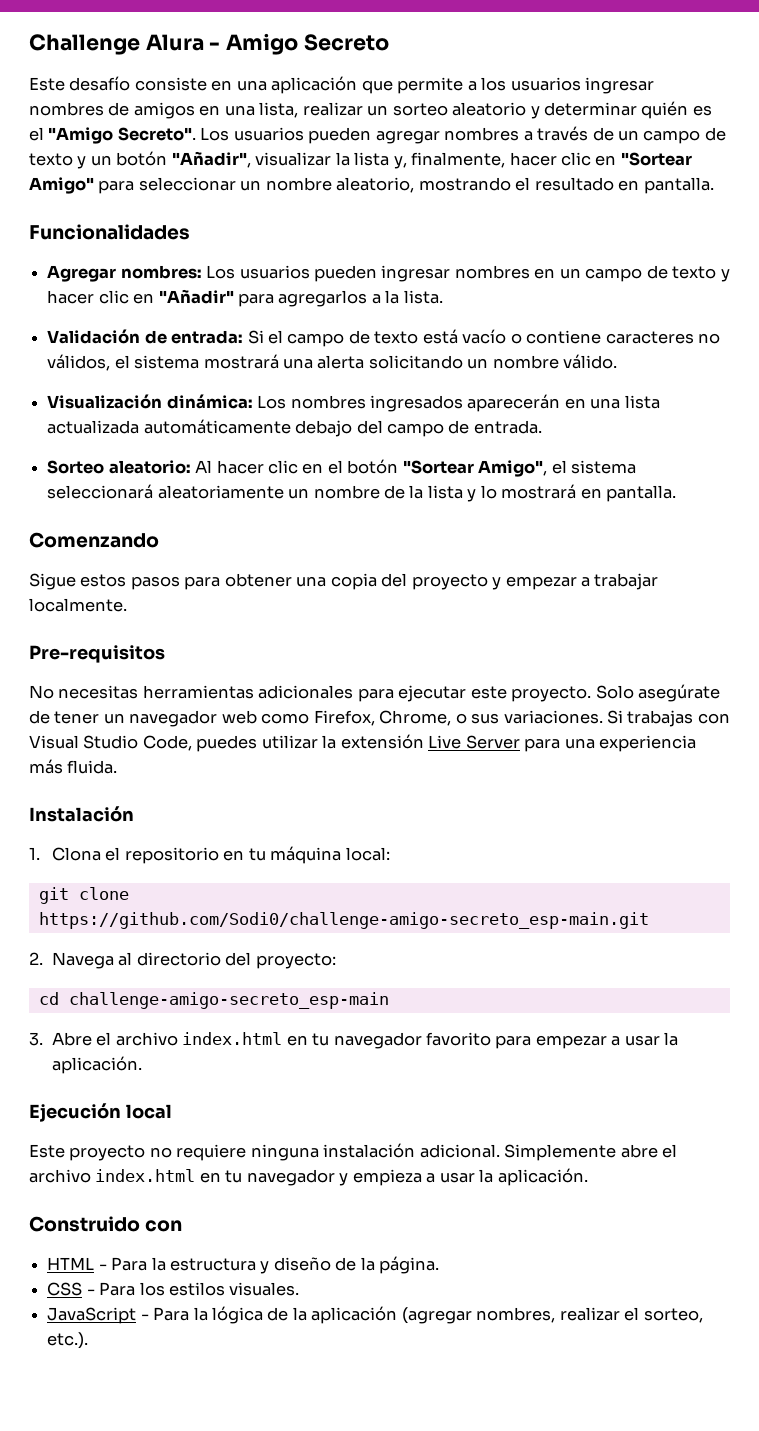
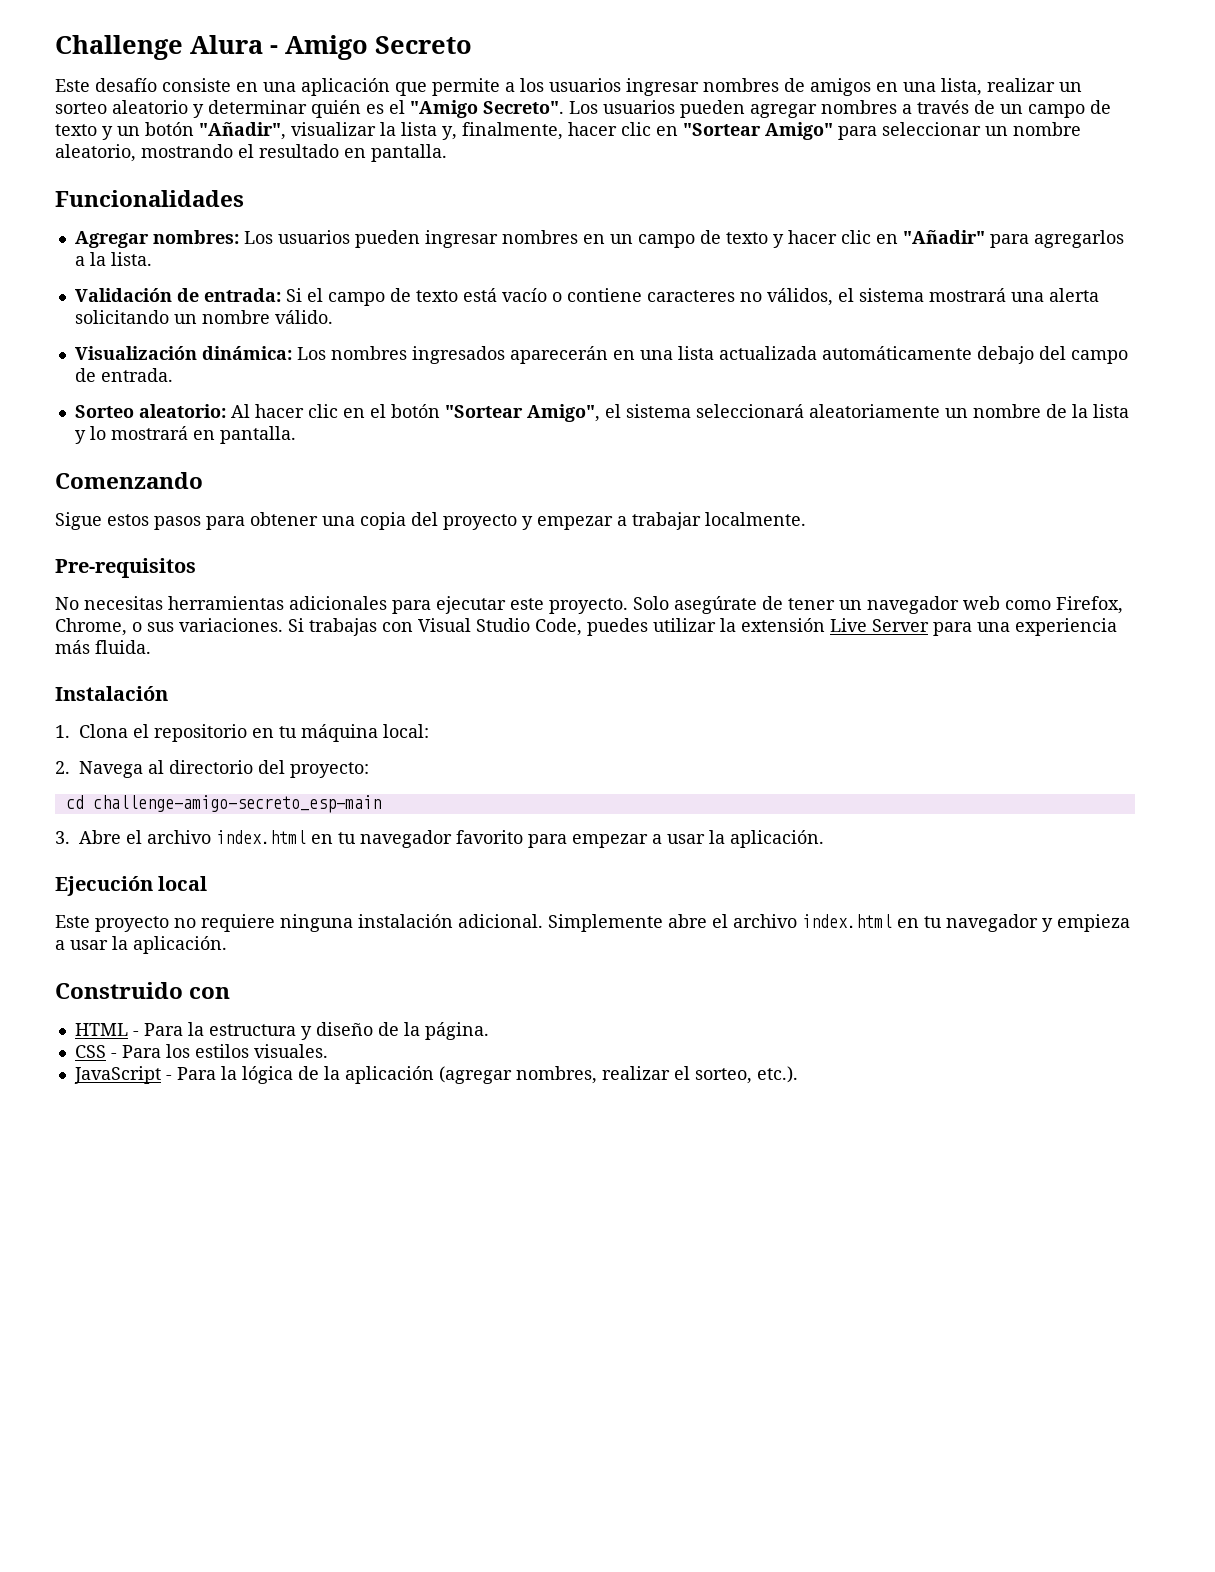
[38,887,129,904] [38,912,649,929] // git clone https://github.com/Sodi0/challenge-amigo-secreto_esp-main.git -> (429, 731) none

